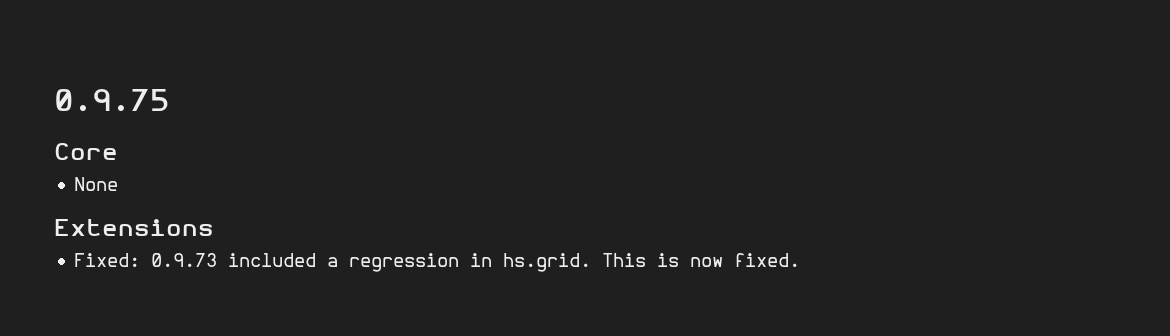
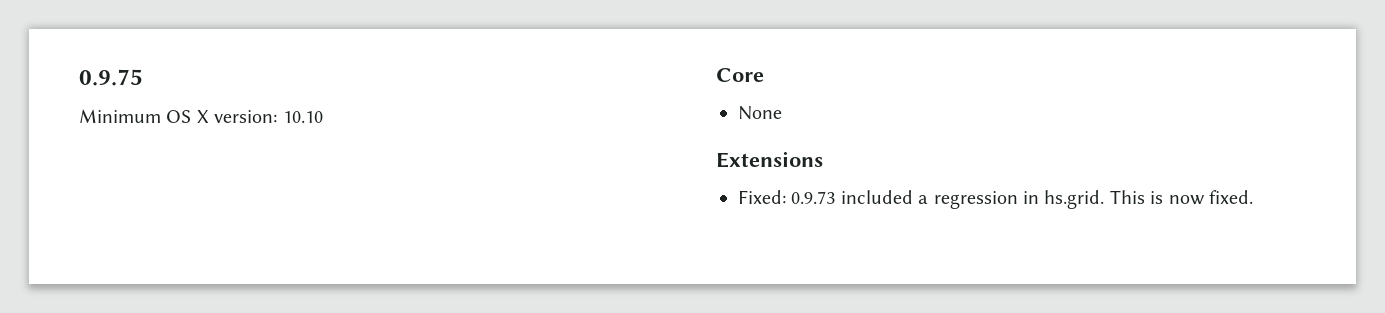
(170, 100) none -> [79,109,323,123] // Minimum OS X version: 10.10

